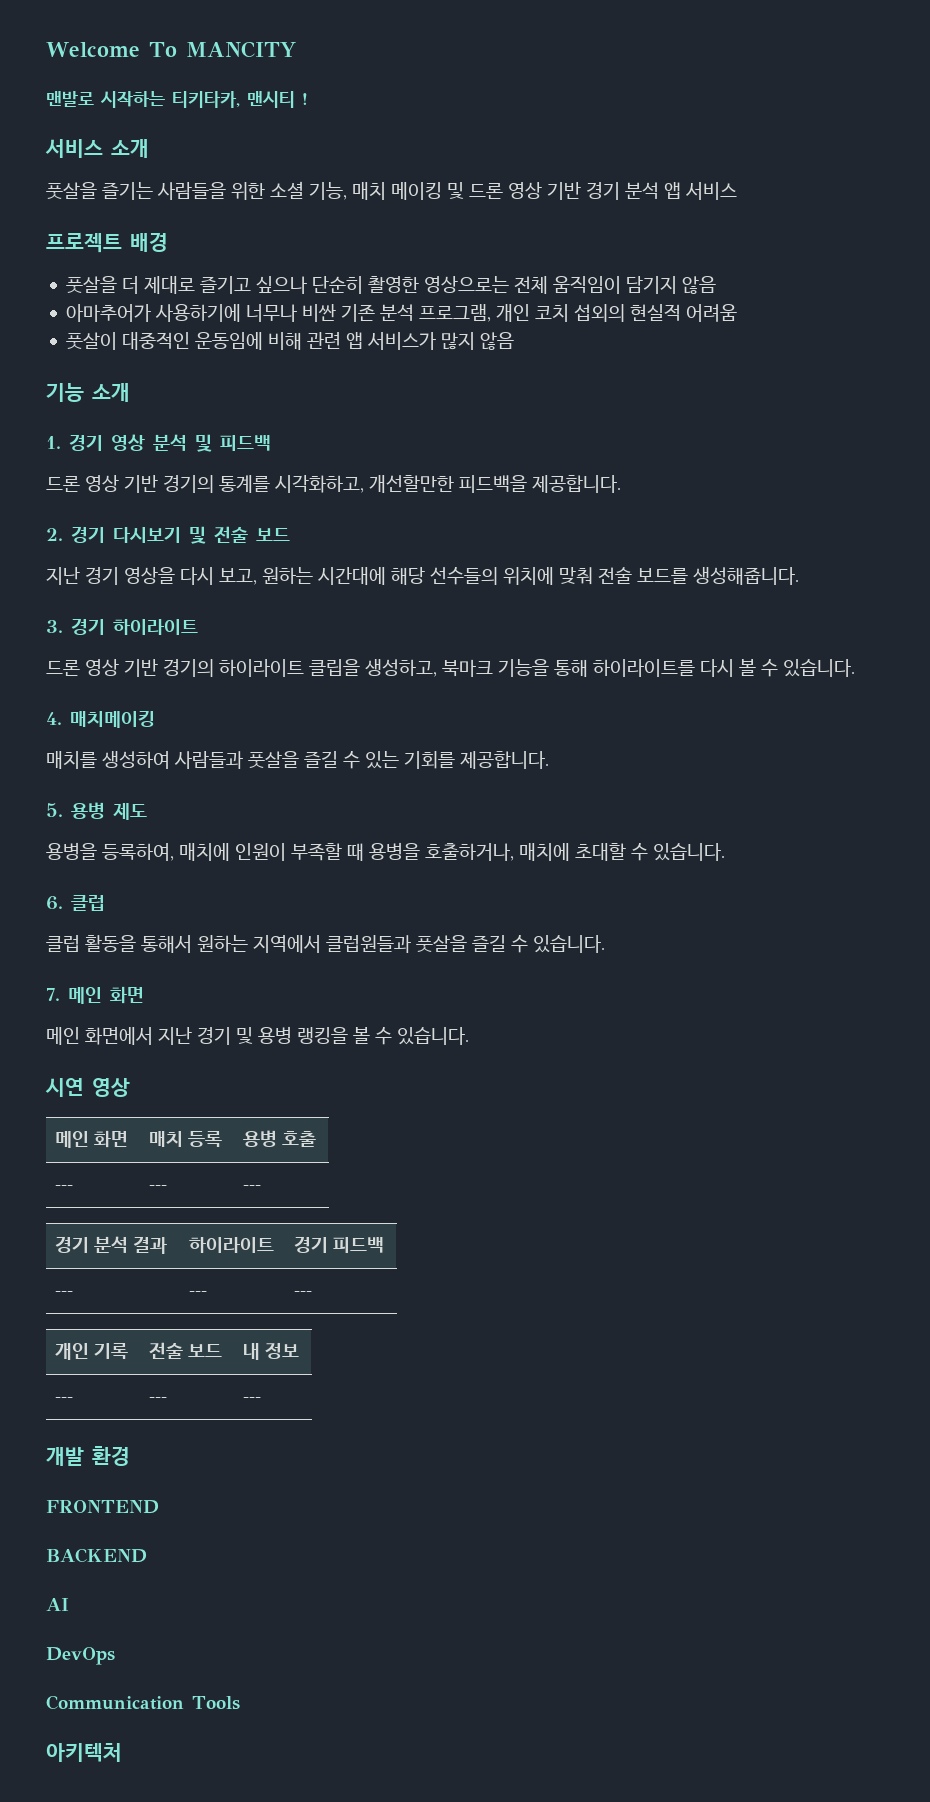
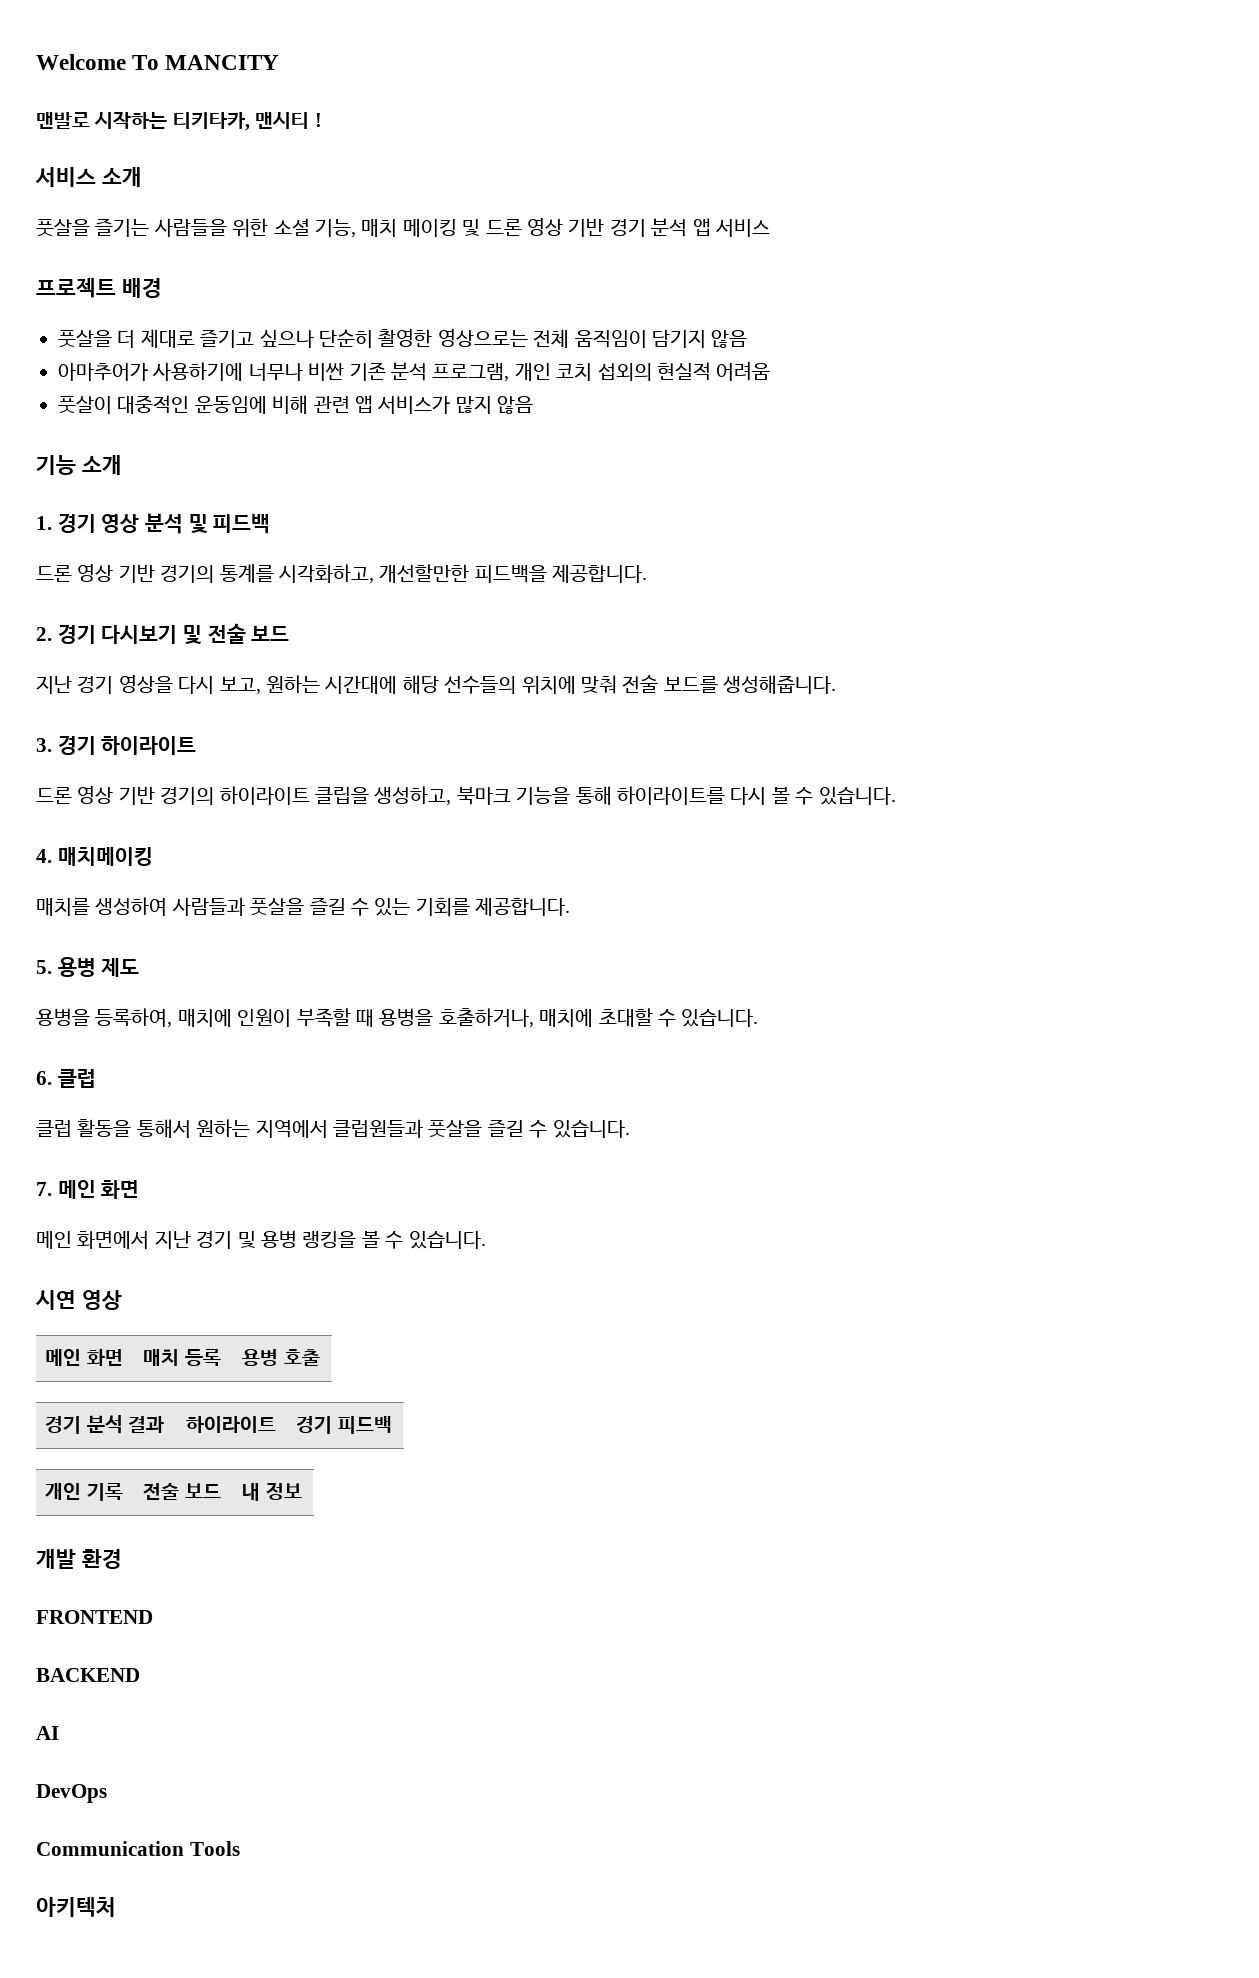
[55,1185,74,1190] [149,1185,168,1190] [243,1185,262,1190] // --- | --- | --- -> (320, 1357) none
[55,1291,74,1296] [189,1291,208,1296] [294,1291,313,1296] // --- | --- | --- -> (392, 1425) none
[55,1397,74,1402] [149,1397,168,1402] [243,1397,262,1402] // --- | --- | --- -> (302, 1491) none

